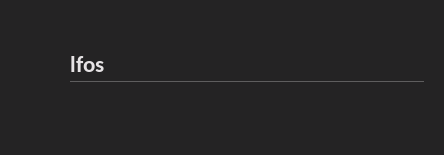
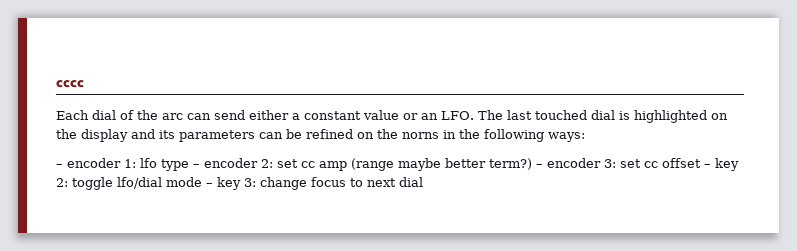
[70,56,104,72] lfos -> [56,80,84,88] [56,110,728,123] [56,129,585,142] [56,158,739,171] [56,177,423,190] cccc // Each dial of the arc can send either a constant value or an LFO. The last touched dial is highlighted on the display and its parameters can be refined on the norns in the following ways: // – encoder 1: lfo type – encoder 2: set cc amp (range maybe better term?) – encoder 3: set cc offset – key 2: toggle lfo/dial mode – key 3: change focus to next dial

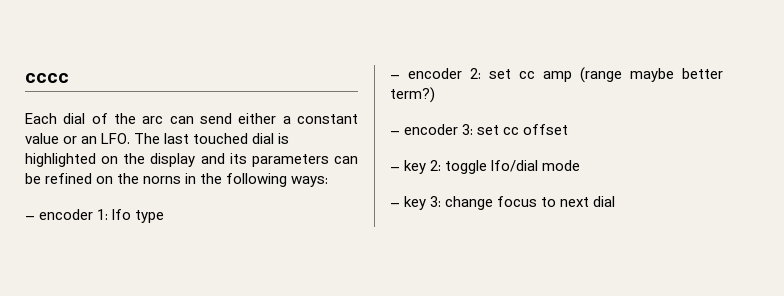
(189, 165) none -> (165, 216) //
(532, 164) none -> (435, 95) //
(701, 163) none -> (569, 129) //
(202, 182) none -> (581, 165) //

